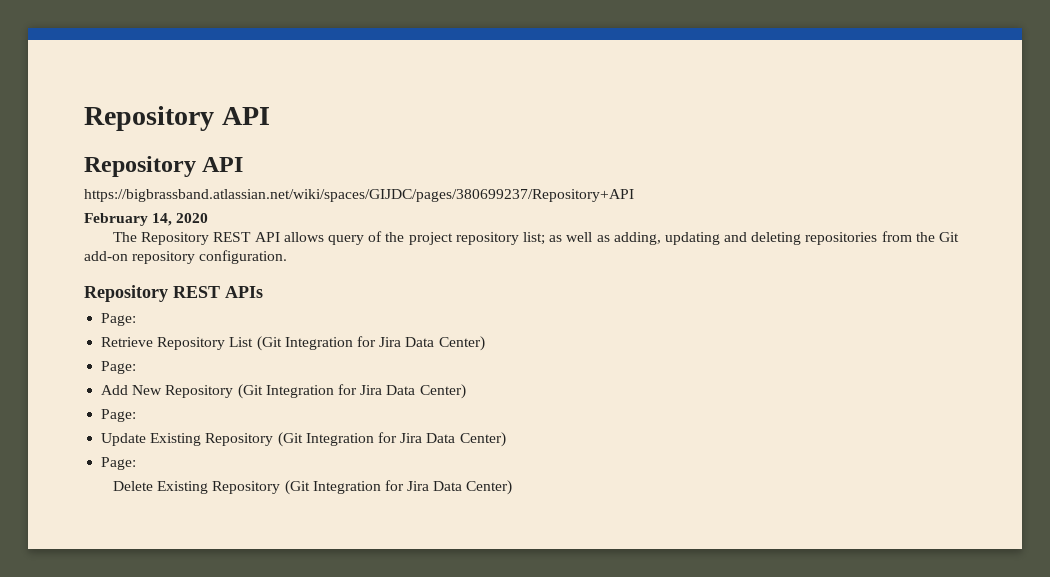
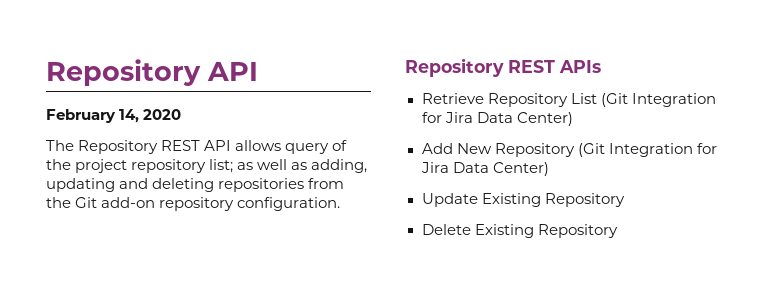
[84,106,270,131] [84,156,244,177] [84,189,634,202] Repository API // Repository API // https://bigbrassband.atlassian.net/wiki/spaces/GIJDC/pages/380699237/Repository+API -> [46,59,258,86] Repository API
[101,313,137,326] // Page: -> (601, 66) none
[101,361,137,374] // Page: -> (573, 119) none
[101,409,137,422] // Page: -> (549, 169) none
[277,432,506,447] [101,457,137,470] [112,480,513,495] (Git Integration for Jira Data Center) // Page: // Delete Existing Repository (Git Integration for Jira Data Center) -> [421,224,618,238] // Delete Existing Repository

